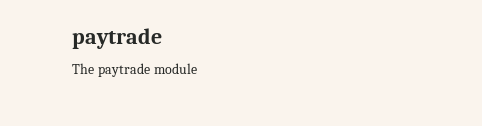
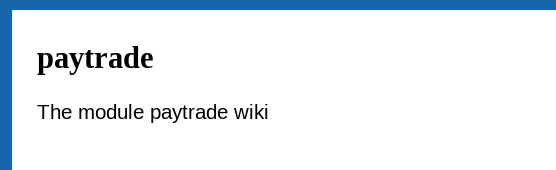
[97,63,197,77] paytrade module -> [78,104,269,123] module paytrade wiki

